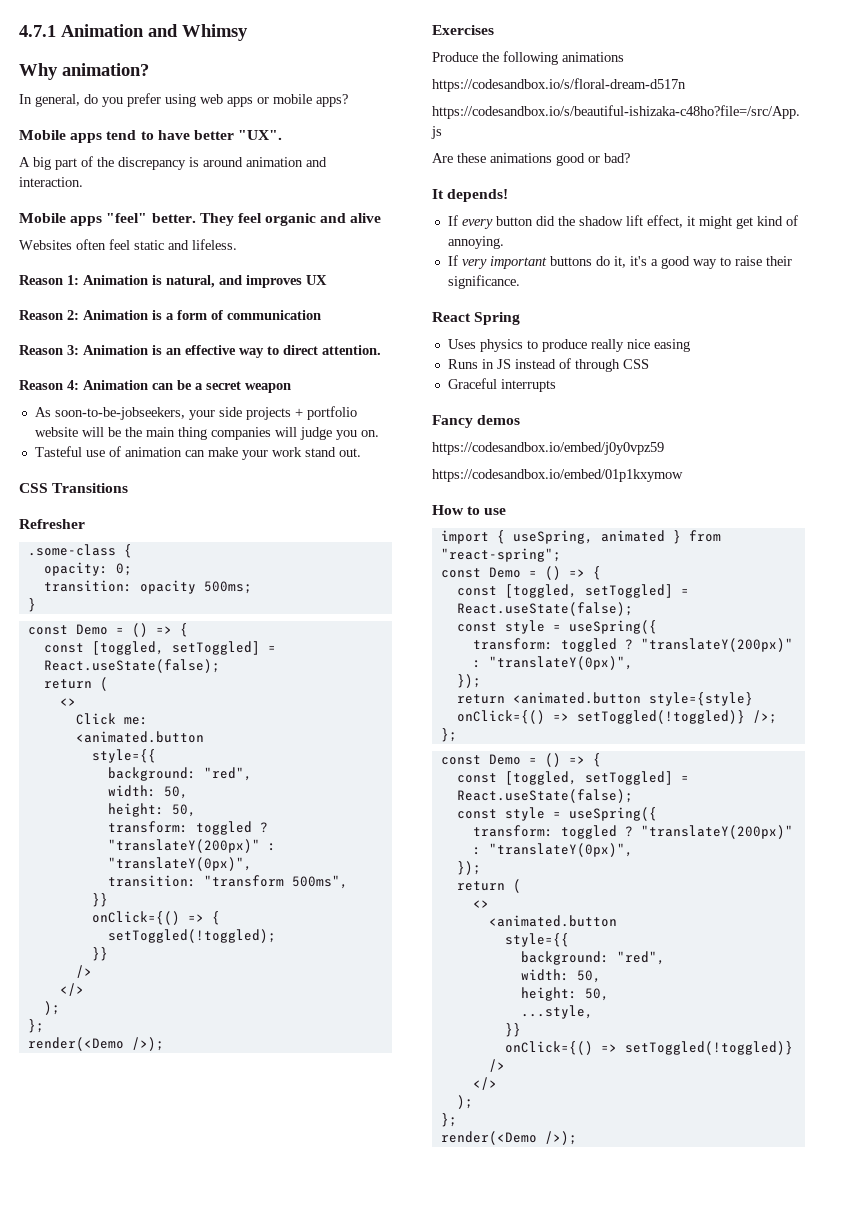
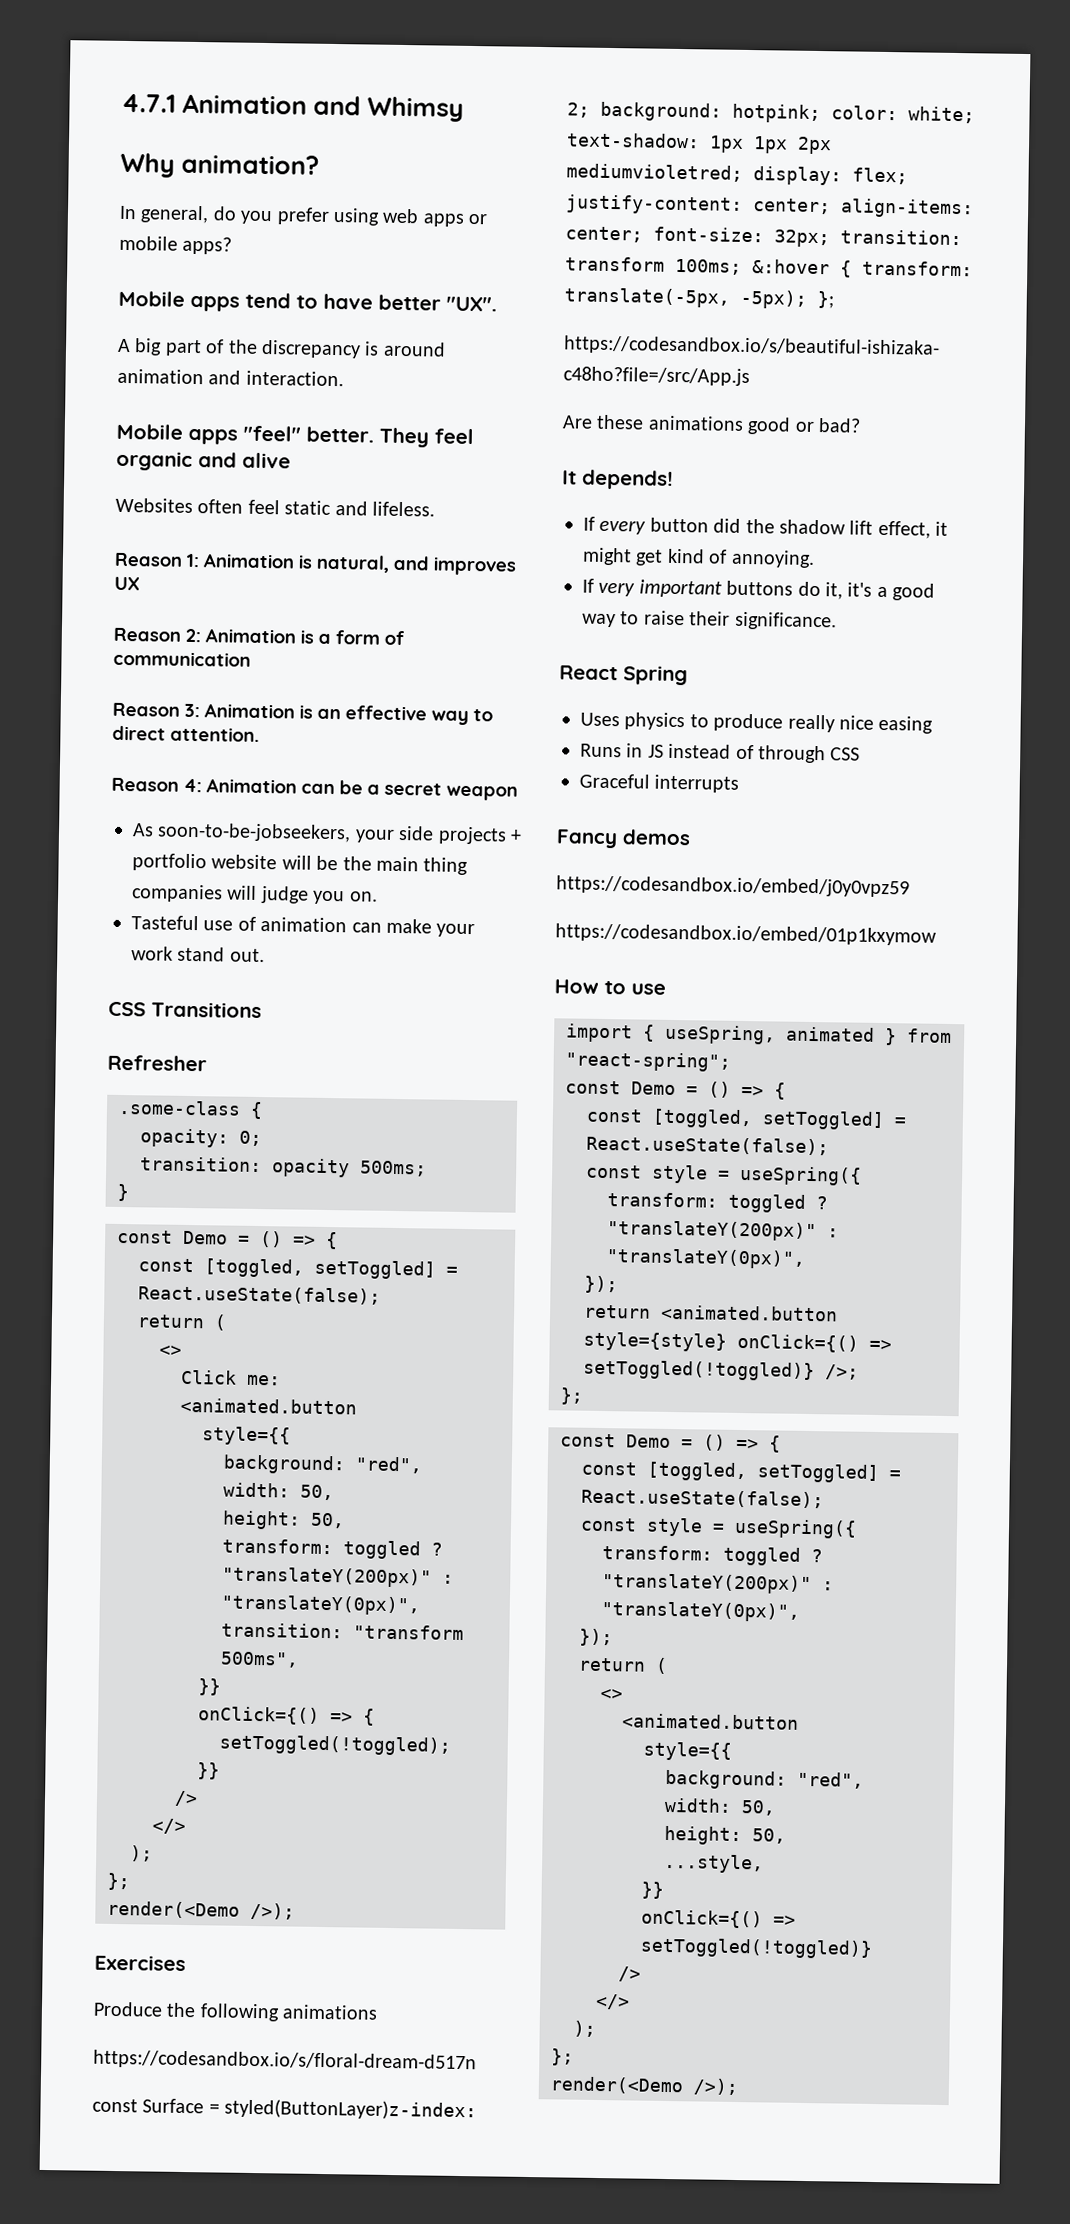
(686, 85) none -> [92,2098,478,2121] [567,101,975,124] [566,132,832,155] [566,163,908,186] [566,194,974,219] [565,226,962,248] [565,256,973,278] [564,287,834,309] // const Surface = styled(ButtonLayer)z-index: 2; background: hotpink; color: white; text-shadow: 1px 1px 2px mediumvioletred; display: flex; justify-content: center; align-items: center; font-size: 32px; transition: transform 100ms; &:hover { transform: translate(-5px, -5px); };

